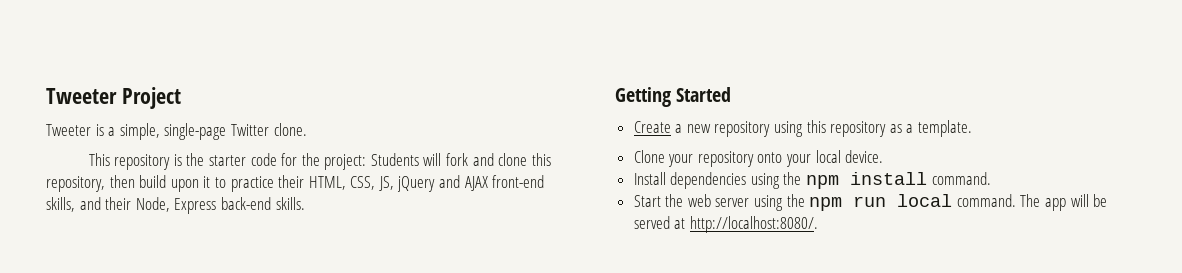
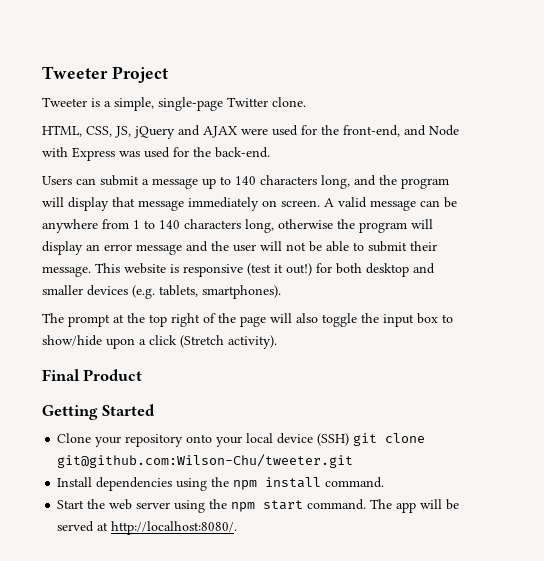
[88,153,551,170] [46,175,305,192] This repository is the starter code for the project: Students will fork and clone this repository, then build upon it to practice their -> (306, 102) none
[492,175,545,188] [46,197,305,214] [615,87,732,107] [633,120,973,137] front-end skills, and their Node, Express back-end skills. // Getting Started // Create a new repository using this repository as a template. -> [241,125,459,137] [42,147,270,161] [42,175,449,189] [42,197,457,211] [42,219,433,233] [42,241,437,255] [42,263,435,277] [42,285,281,299] [42,313,453,327] [42,335,277,349] [42,369,143,381] [42,404,156,420] were used for the front-end, and Node with Express was used for the back-end. // Users can submit a message up to 140 characters long, and the program will display that message immediately on screen. A valid message can be anywhere from 1 to 140 characters long, otherwise the program will display an error message and the user will not be able to submit their message. This website is responsive (test it out!) for both desktop and smaller devices (e.g. tablets, smartphones). // The prompt at the top right of the page will also toggle the input box to show/hide upon a click (Stretch activity). // Final Product // Getting Started
[845,150,884,163] device. -> [277,433,426,446] [57,454,354,468] device (SSH) git clone git@github.com:Wilson-Chu/tweeter.git
[853,194,953,207] run local -> [263,500,304,510] start

